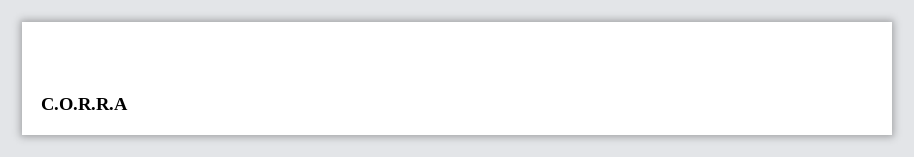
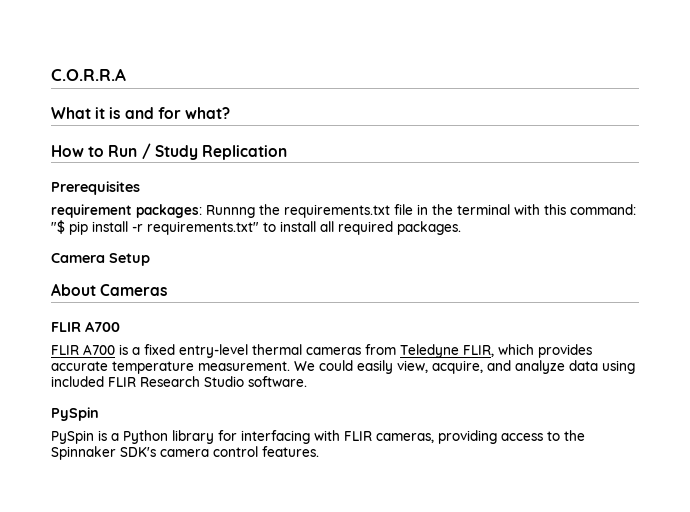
(128, 104) none -> [51,107,230,119] [51,143,287,160] [51,181,140,195] [51,204,636,218] [51,220,461,235] [51,253,150,266] [51,283,168,296] [51,321,120,332] [51,344,592,358] [51,360,635,374] [51,376,307,387] [51,407,99,421] [51,430,585,444] [51,446,319,460] // What it is and for what? // How to Run / Study Replication // Prerequisites // requirement packages: Runnng the requirements.txt file in the terminal with this command: "$ pip install -r requirements.txt" to install all required packages. // Camera Setup // About Cameras // FLIR A700 // FLIR A700 is a fixed entry-level thermal cameras from Teledyne FLIR, which provides accurate temperature measurement. We could easily view, acquire, and analyze data using included FLIR Research Studio software. // PySpin // PySpin is a Python library for interfacing with FLIR cameras, providing access to the Spinnaker SDK's camera control features.

